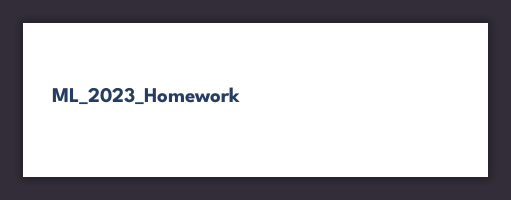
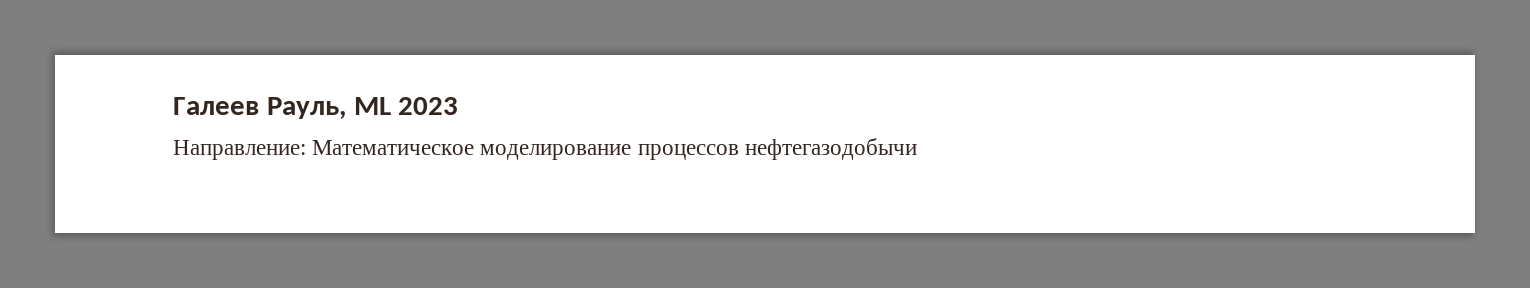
[52,87,240,105] ML_2023_Homework -> [173,97,459,119] [173,138,917,160] Галеев Рауль, ML 2023 // Направление: Математическое моделирование процессов нефтегазодобычи

